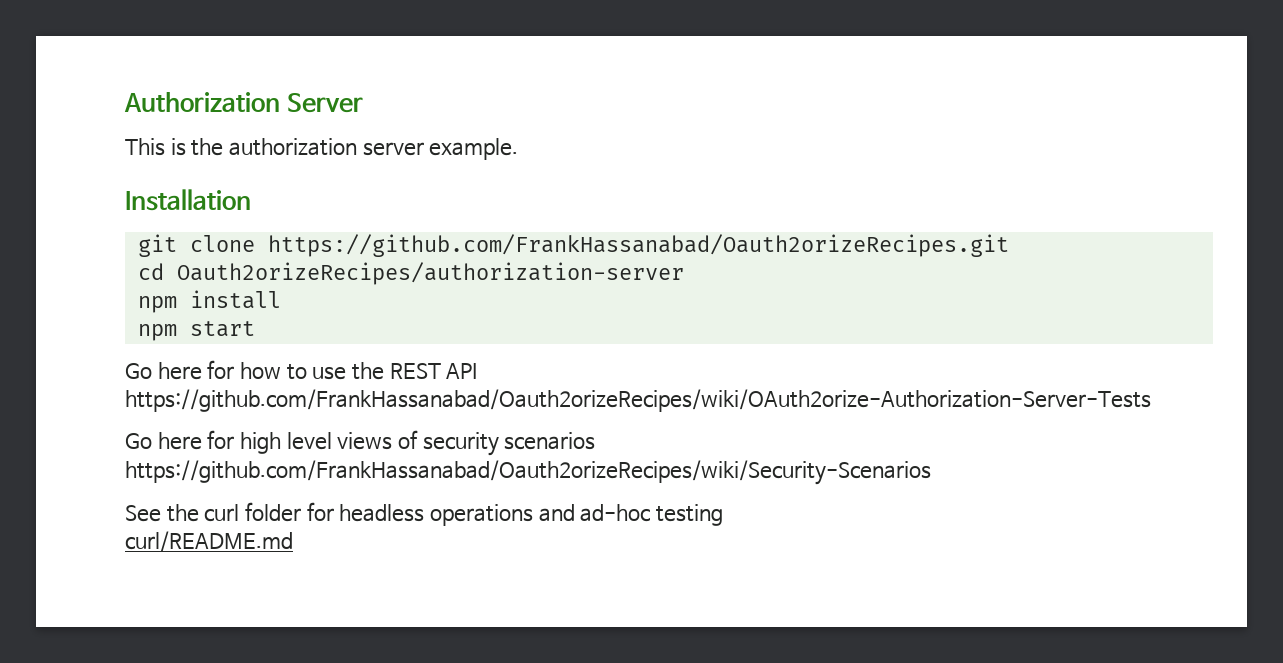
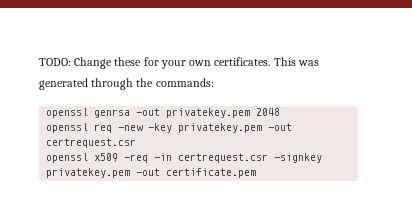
[124,92,363,113] [125,138,519,160] [125,189,251,211] [137,234,1009,257] [137,262,684,285] [137,290,281,313] [137,321,255,341] [125,360,478,380] [125,389,1151,412] [125,430,596,456] [125,460,931,485] [125,502,723,526] [125,531,293,552] Authorization Server // This is the authorization server example. // Installation // git clone https://github.com/FrankHassanabad/Oauth2orizeRecipes.git // cd Oauth2orizeRecipes/authorization-server // npm install // npm start // Go here for how to use the REST API https://github.com/FrankHassanabad/Oauth2orizeRecipes/wiki/OAuth2orize-Authorization-Server-Tests // Go here for high level views of security scenarios https://github.com/FrankHassanabad/Oauth2orizeRecipes/wiki/Security-Scenarios // See the curl folder for headless operations and ad-hoc testing // curl/README.md -> [39,57,319,69] [39,78,214,90] [46,108,281,118] [46,123,293,133] [46,138,137,148] [46,153,323,163] [46,168,257,178] TODO: Change these for your own certificates. This was generated through the commands: // openssl genrsa -out privatekey.pem 2048 // openssl req -new -key privatekey.pem -out certrequest.csr // openssl x509 -req -in certrequest.csr -signkey privatekey.pem -out certificate.pem

